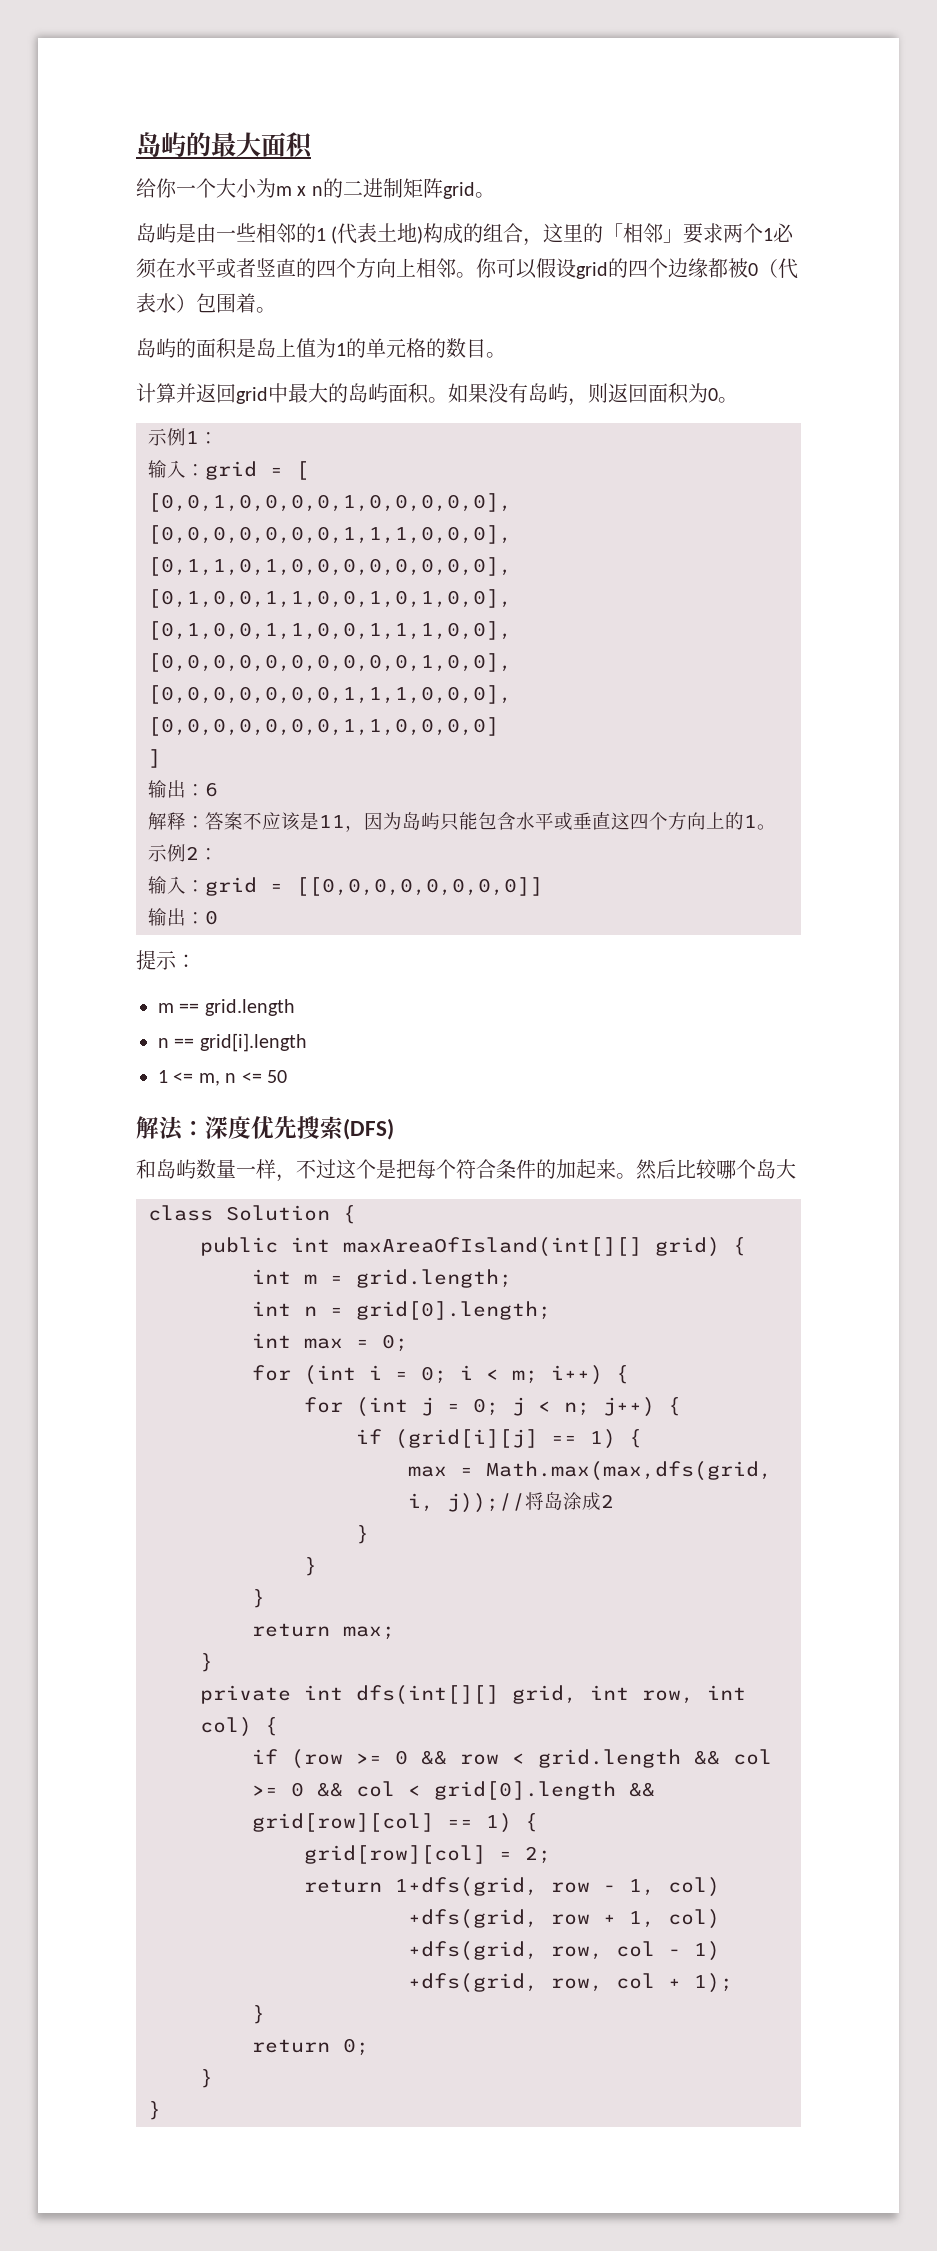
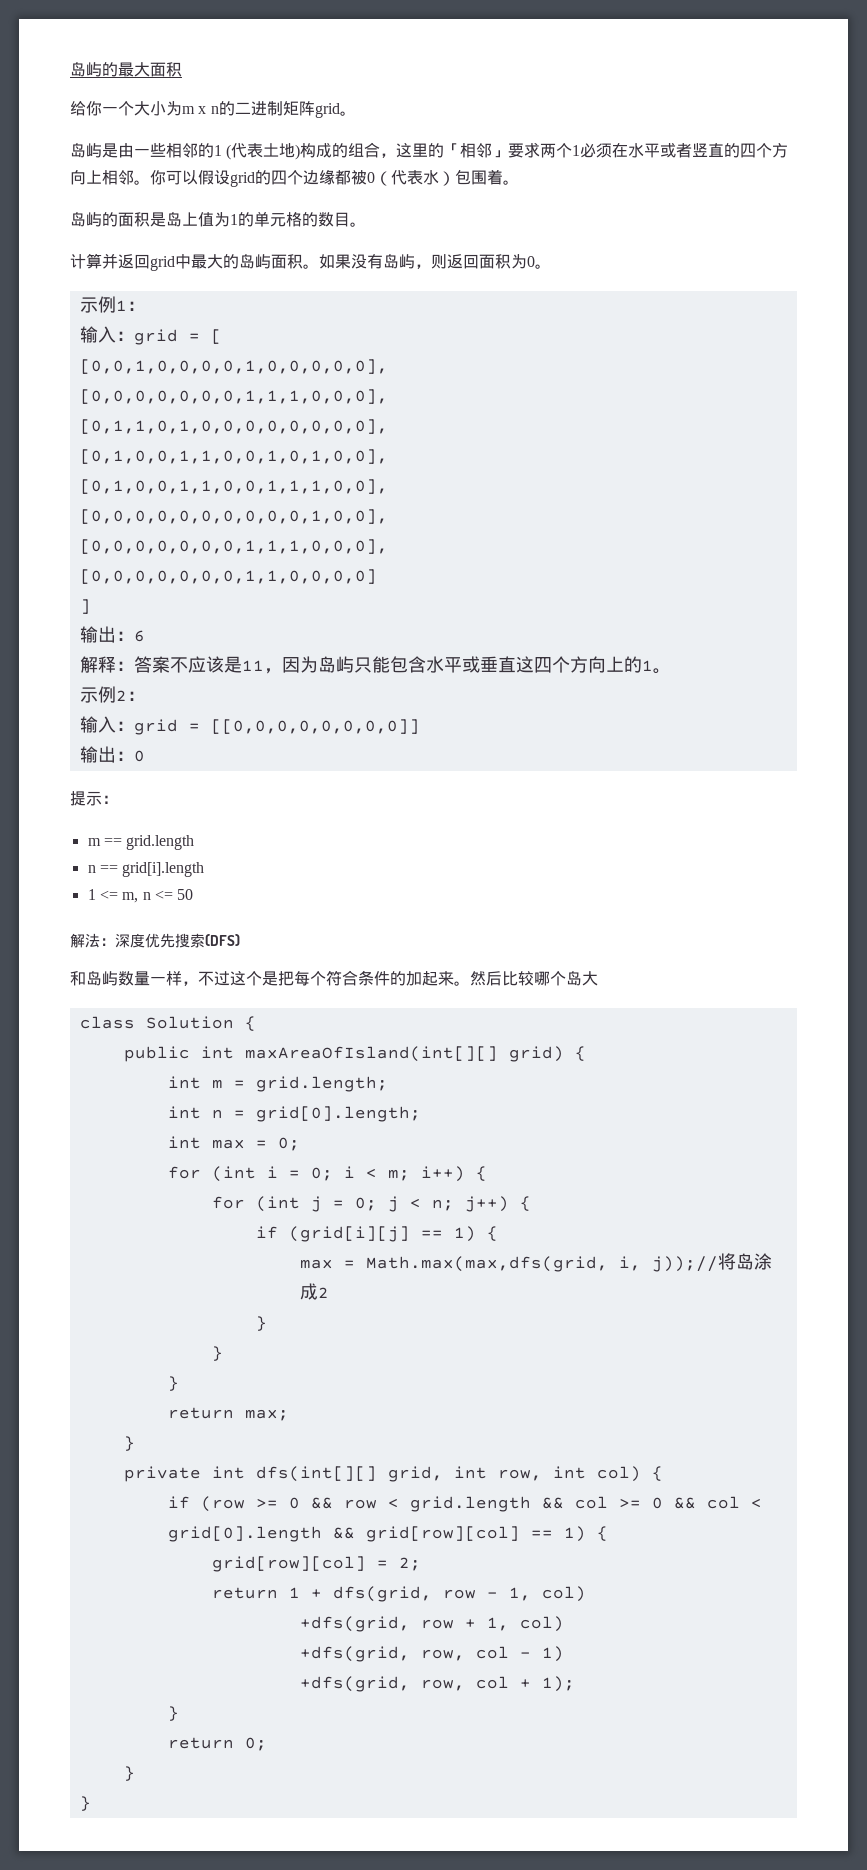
[395,1877,538,1897] 1+dfs(grid, -> [288,1586,432,1602] 1 + dfs(grid,

